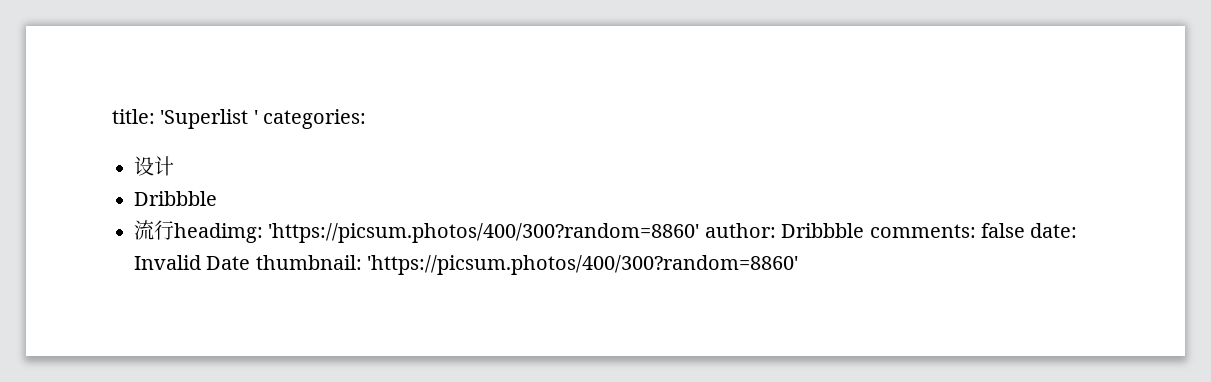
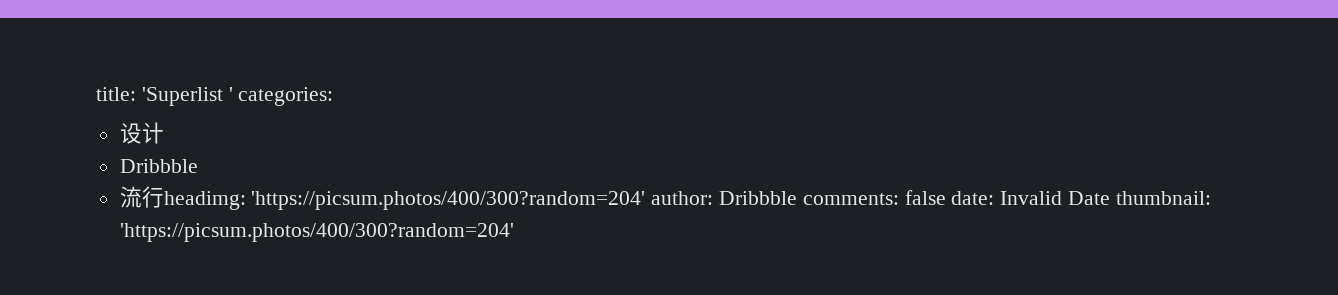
[268,223,700,243] 'https://picsum.photos/400/300?random=8860' -> [251,191,646,210] 'https://picsum.photos/400/300?random=204'
[367,255,799,275] 'https://picsum.photos/400/300?random=8860' -> [119,223,514,242] 'https://picsum.photos/400/300?random=204'

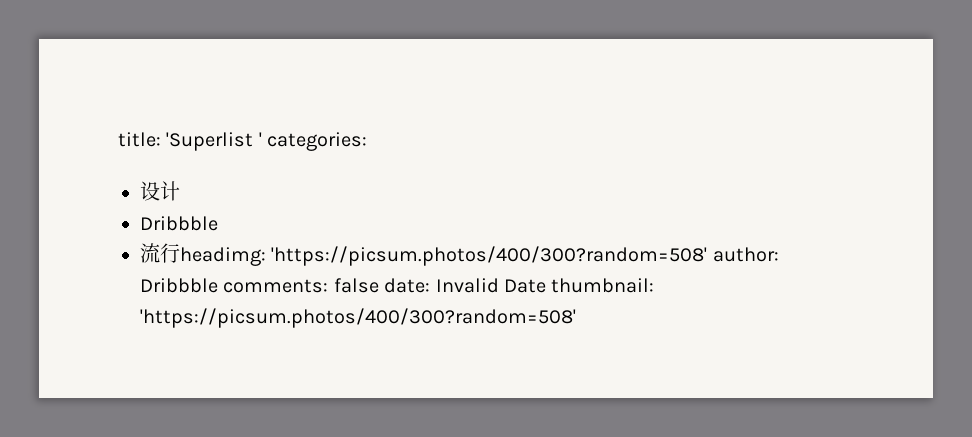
[251,191,646,210] 'https://picsum.photos/400/300?random=204' -> [271,246,708,266] 'https://picsum.photos/400/300?random=508'
[119,223,514,242] 'https://picsum.photos/400/300?random=204' -> [140,308,576,328] 'https://picsum.photos/400/300?random=508'

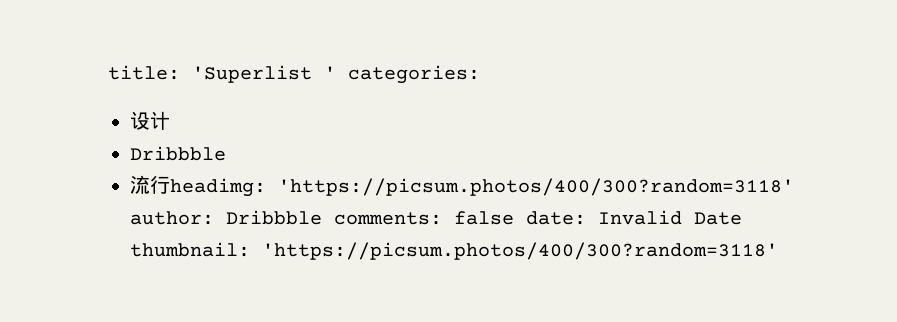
[271,246,708,266] 'https://picsum.photos/400/300?random=508' -> [278,178,794,196] 'https://picsum.photos/400/300?random=3118'
[140,308,576,328] 'https://picsum.photos/400/300?random=508' -> [262,242,778,260] 'https://picsum.photos/400/300?random=3118'

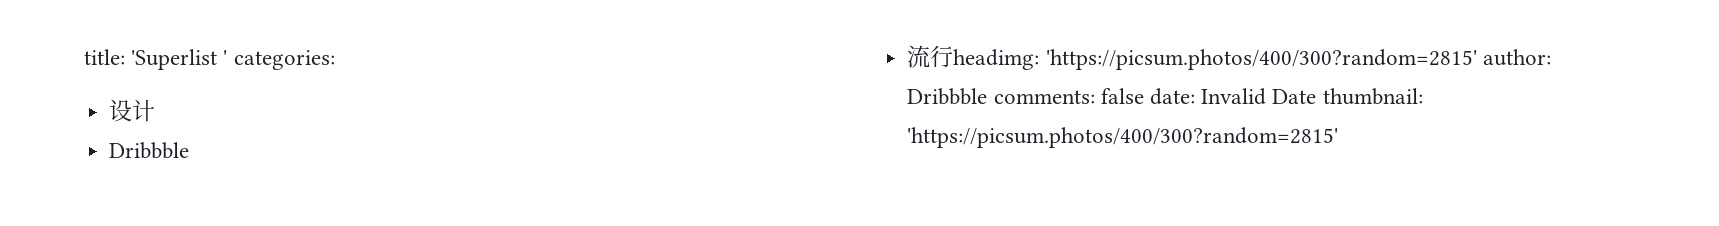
[278,178,794,196] 'https://picsum.photos/400/300?random=3118' -> [1045,49,1477,70] 'https://picsum.photos/400/300?random=2815'
[262,242,778,260] 'https://picsum.photos/400/300?random=3118' -> [907,127,1339,148] 'https://picsum.photos/400/300?random=2815'

